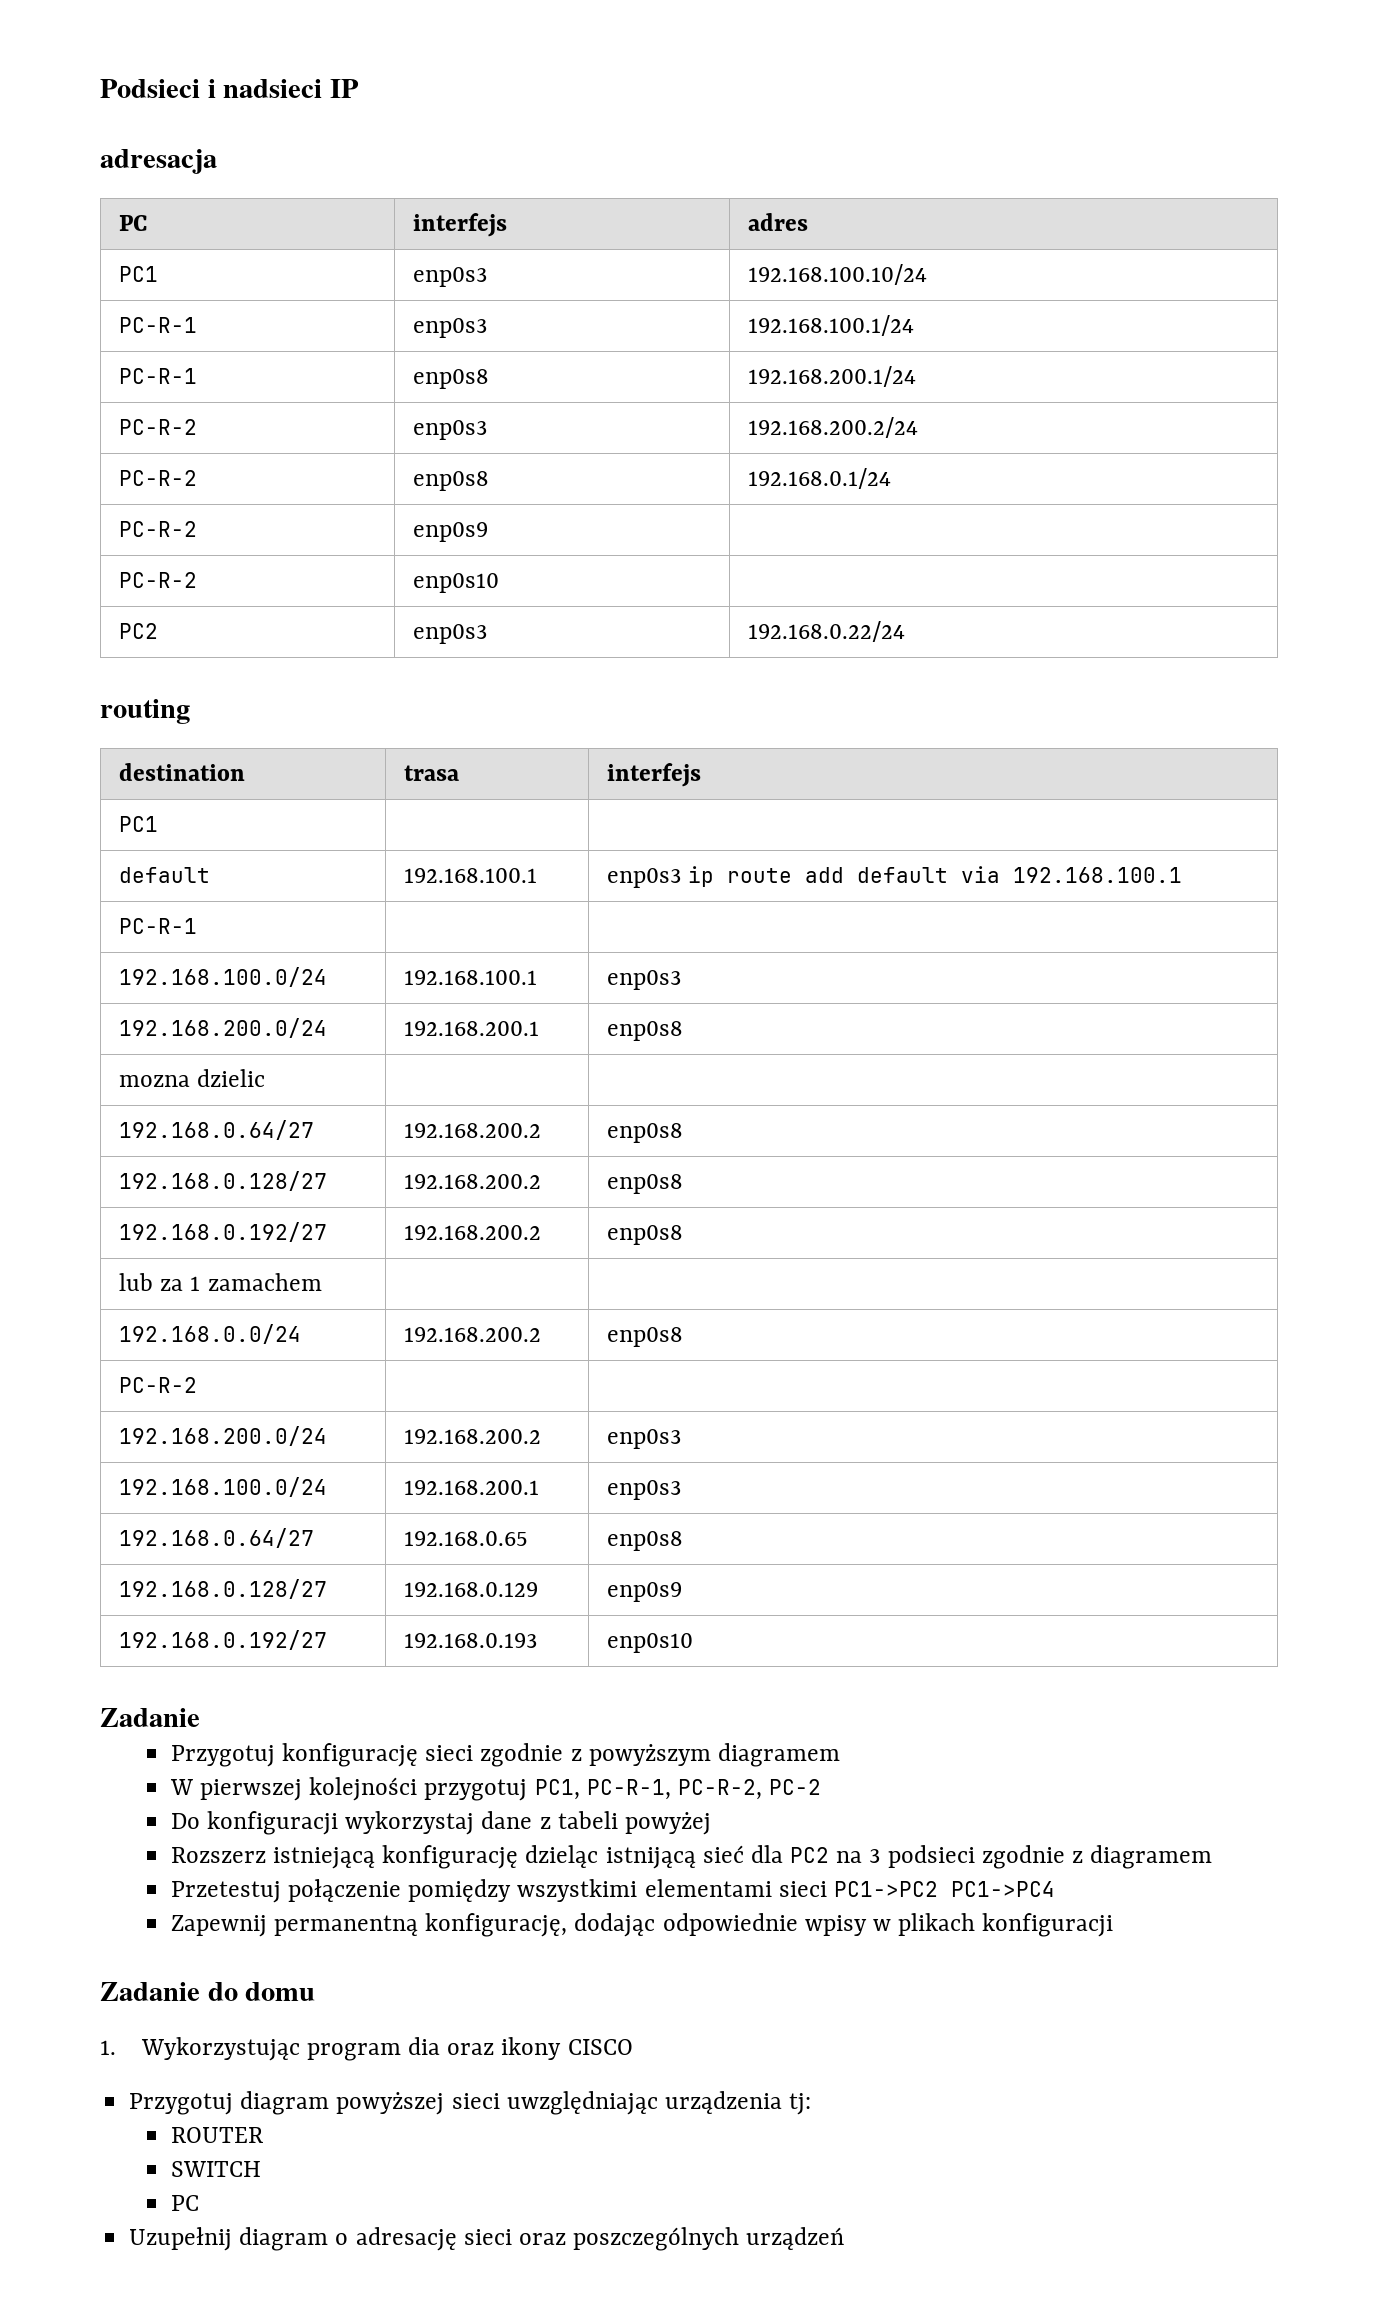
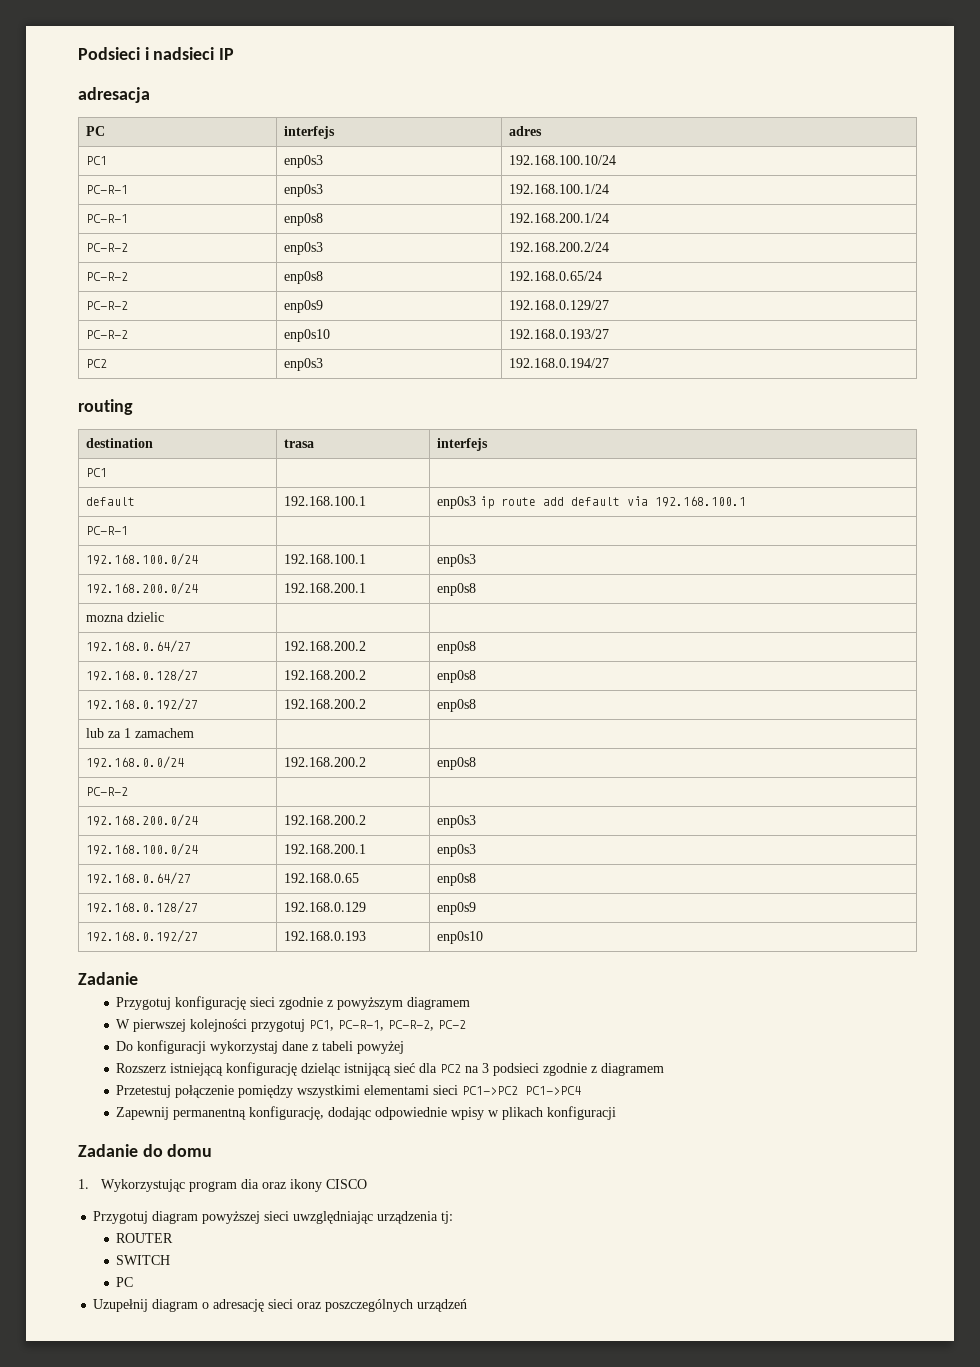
[748,468,892,489] 192.168.0.1/24 -> [509,271,603,281] 192.168.0.65/24
(489, 532) none -> [509,300,610,310] 192.168.0.129/27
(500, 583) none -> [509,329,610,339] 192.168.0.193/27
[748,621,906,642] 192.168.0.22/24 -> [509,358,610,368] 192.168.0.194/27

